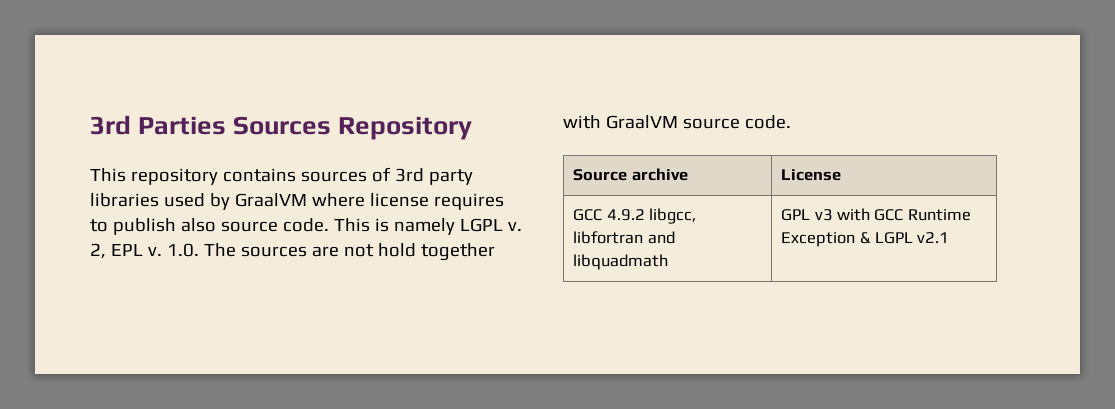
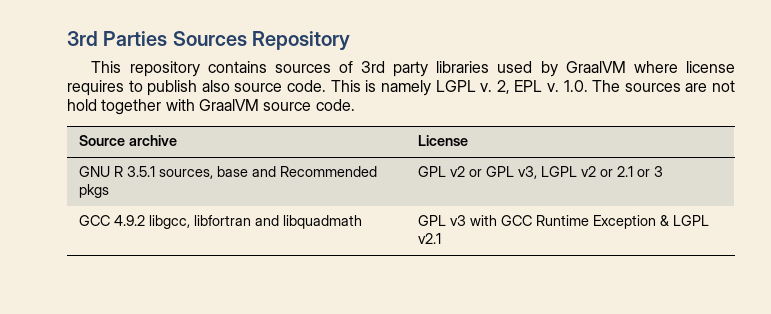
(842, 175) none -> [78,166,377,179] [78,184,109,198] [417,166,663,179] // GNU R 3.5.1 sources, base and Recommended pkgs | GPL v2 or GPL v3, LGPL v2 or 2.1 or 3

